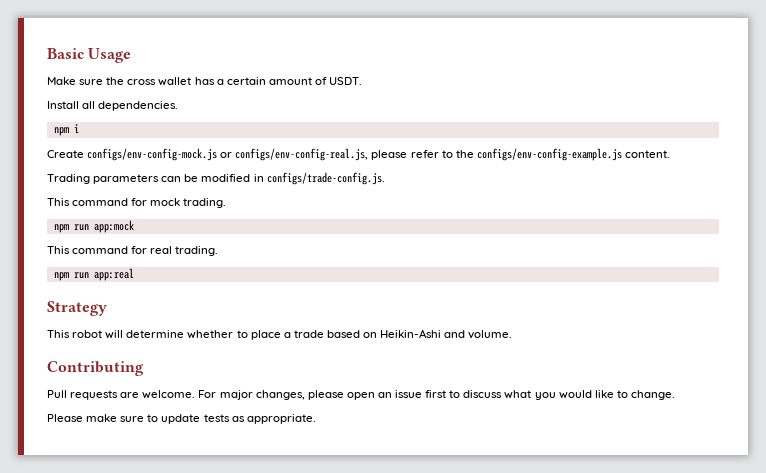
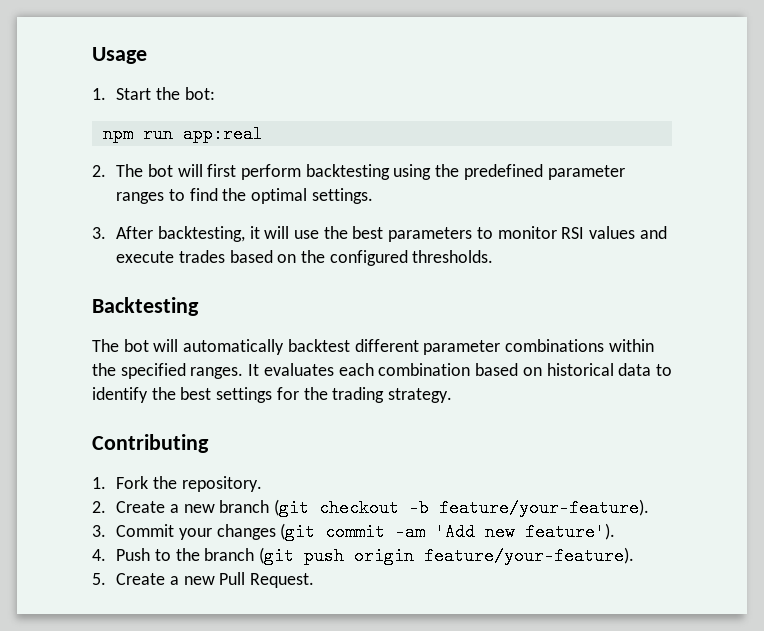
[47,48,84,59] Basic -> (92, 55) none
[47,77,363,86] [47,101,179,111] [53,124,79,136] [47,148,670,161] [47,172,385,185] [47,198,227,208] [53,220,134,233] [47,246,219,256] [53,268,134,281] [47,301,107,316] [47,329,513,340] [47,361,144,376] [47,390,675,400] [47,414,316,424] Make sure the cross wallet has a certain amount of USDT. // Install all dependencies. // npm i // Create configs/env-config-mock.js or configs/env-config-real.js, please refer to the configs/env-config-example.js content. // Trading parameters can be modified in configs/trade-config.js. // This command for mock trading. // npm run app:mock // This command for real trading. // npm run app:real // Strategy // This robot will determine whether to place a trade based on Heikin-Ashi and volume. // Contributing // Pull requests are welcome. For major changes, please open an issue first to discuss what you would like to change. // Please make sure to update tests as appropriate. -> [92,87,215,100] [102,125,263,143] [92,164,625,180] [116,188,373,204] [92,226,667,242] [116,250,494,266] [92,297,199,316] [92,339,654,355] [92,363,672,379] [92,387,453,403] [92,434,209,453] [92,476,262,492] [92,499,649,517] [92,523,616,541] [92,547,634,565] [92,572,314,588] 1. Start the bot: // npm run app:real // 2. The bot will first perform backtesting using the predefined parameter ranges to find the optimal settings. // 3. After backtesting, it will use the best parameters to monitor RSI values and execute trades based on the configured thresholds. // Backtesting // The bot will automatically backtest different parameter combinations within the specified ranges. It evaluates each combination based on historical data to identify the best settings for the trading strategy. // Contributing // 1. Fork the repository. // 2. Create a new branch (git checkout -b feature/your-feature). // 3. Commit your changes (git commit -am 'Add new feature'). // 4. Push to the branch (git push origin feature/your-feature). // 5. Create a new Pull Request.

